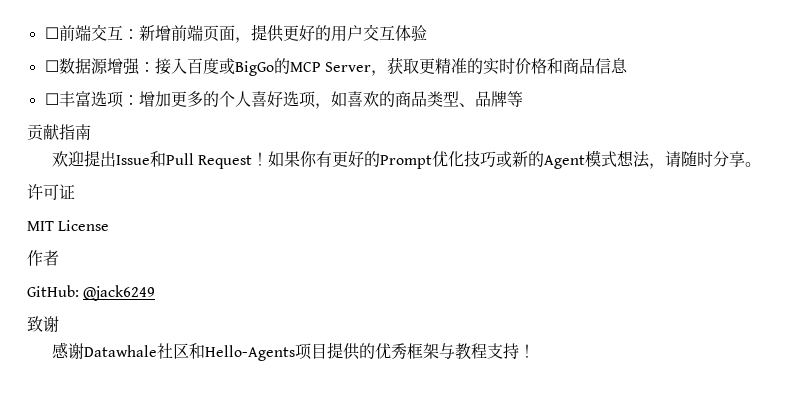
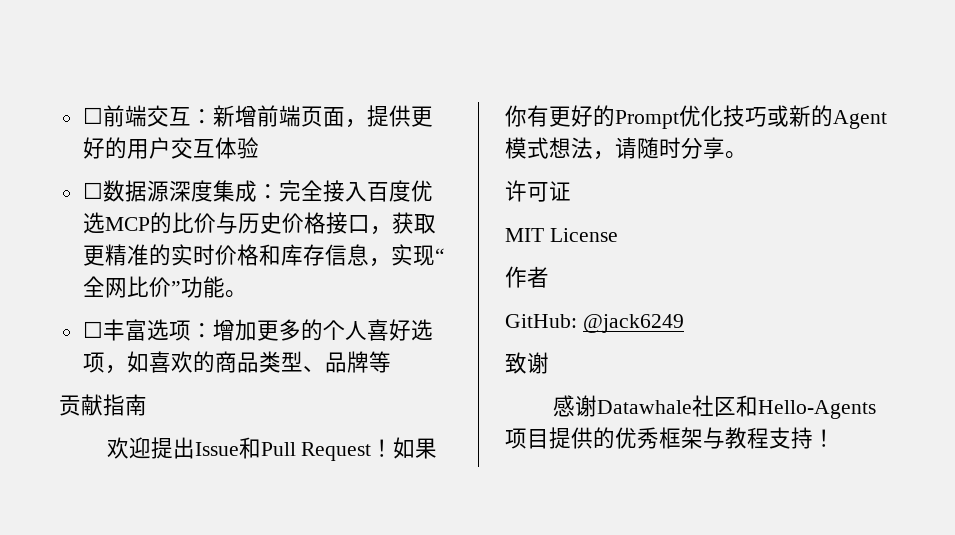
[106,58,371,76] 增强：接入百度或BigGo的MCP Server -> [168,180,433,202] [82,212,370,234] 深度集成：完全接入百度优选MCP的比价与历史价格接口
[562,58,595,75] 商品 -> [280,244,325,266] 库存
(628, 65) none -> [368,244,445,267] [82,276,247,298] ，实现“全网比价”功能。

